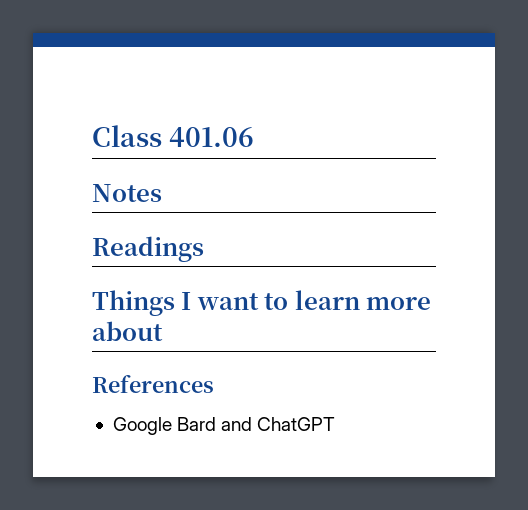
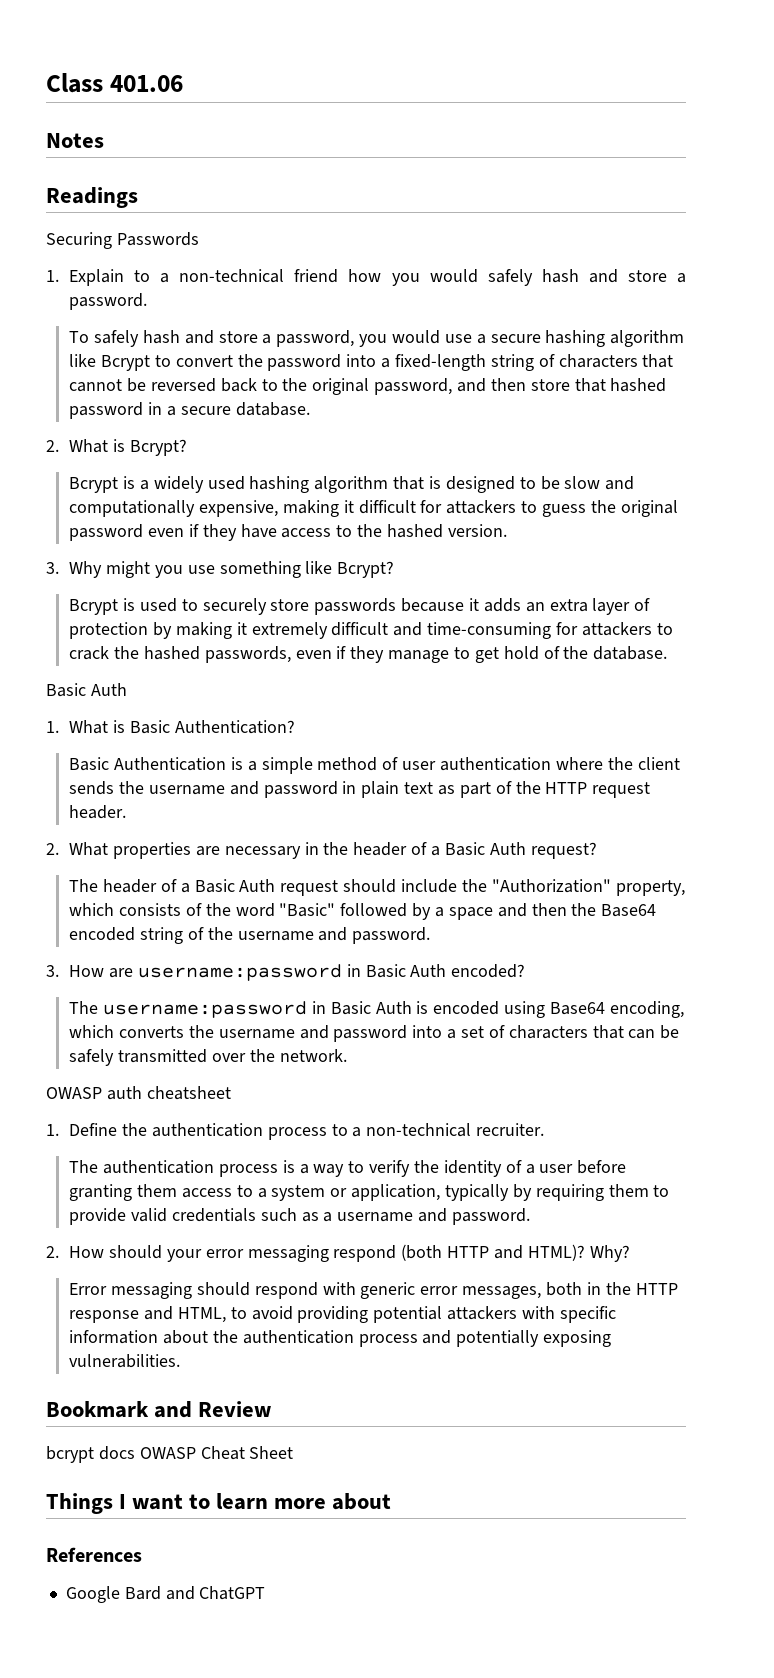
(204, 249) none -> [46,232,199,249] [46,269,686,286] [69,293,148,310] [69,330,685,347] [69,354,674,371] [69,378,667,395] [69,402,310,419] [46,439,187,456] [69,476,635,493] [69,500,678,517] [69,524,507,541] [46,561,395,578] [69,598,651,615] [69,622,673,639] [69,646,668,663] [46,683,127,697] [46,720,295,734] [69,757,680,774] [69,781,651,798] [69,805,127,819] [46,842,597,859] [69,879,685,896] [69,903,657,920] [69,927,431,944] [46,964,526,981] [69,1001,684,1018] [69,1025,680,1042] [69,1049,347,1066] [46,1086,231,1100] [46,1123,545,1140] [69,1160,627,1177] [69,1184,670,1201] [69,1208,530,1225] [46,1244,630,1262] [69,1282,678,1299] [69,1306,616,1323] [69,1330,612,1347] [69,1354,181,1368] [46,1401,272,1418] [46,1446,294,1463] // Securing Passwords // 1. Explain to a non-technical friend how you would safely hash and store a password. // To safely hash and store a password, you would use a secure hashing algorithm like Bcrypt to convert the password into a fixed-length string of characters that cannot be reversed back to the original password, and then store that hashed password in a secure database. // 2. What is Bcrypt? // Bcrypt is a widely used hashing algorithm that is designed to be slow and computationally expensive, making it difficult for attackers to guess the original password even if they have access to the hashed version. // 3. Why might you use something like Bcrypt? // Bcrypt is used to securely store passwords because it adds an extra layer of protection by making it extremely difficult and time-consuming for attackers to crack the hashed passwords, even if they manage to get hold of the database. // Basic Auth // 1. What is Basic Authentication? // Basic Authentication is a simple method of user authentication where the client sends the username and password in plain text as part of the HTTP request header. // 2. What properties are necessary in the header of a Basic Auth request? // The header of a Basic Auth request should include the "Authorization" property, which consists of the word "Basic" followed by a space and then the Base64 encoded string of the username and password. // 3. How are username:password in Basic Auth encoded? // The username:password in Basic Auth is encoded using Base64 encoding, which converts the username and password into a set of characters that can be safely transmitted over the network. // OWASP auth cheatsheet // 1. Define the authentication process to a non-technical recruiter. // The authentication process is a way to verify the identity of a user before granting them access to a system or application, typically by requiring them to provide valid credentials such as a username and password. // 2. How should your error messaging respond (both HTTP and HTML)? Why? // Error messaging should respond with generic error messages, both in the HTTP response and HTML, to avoid providing potential attackers with specific information about the authentication process and potentially exposing vulnerabilities. // Bookmark and Review // bcrypt docs OWASP Cheat Sheet

